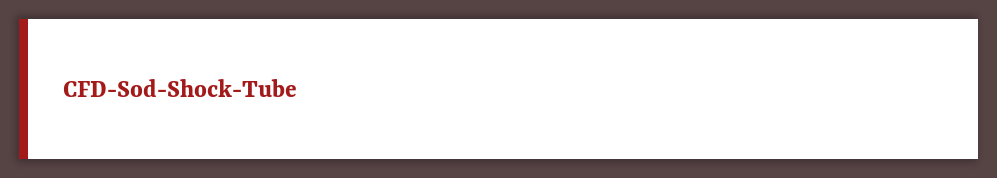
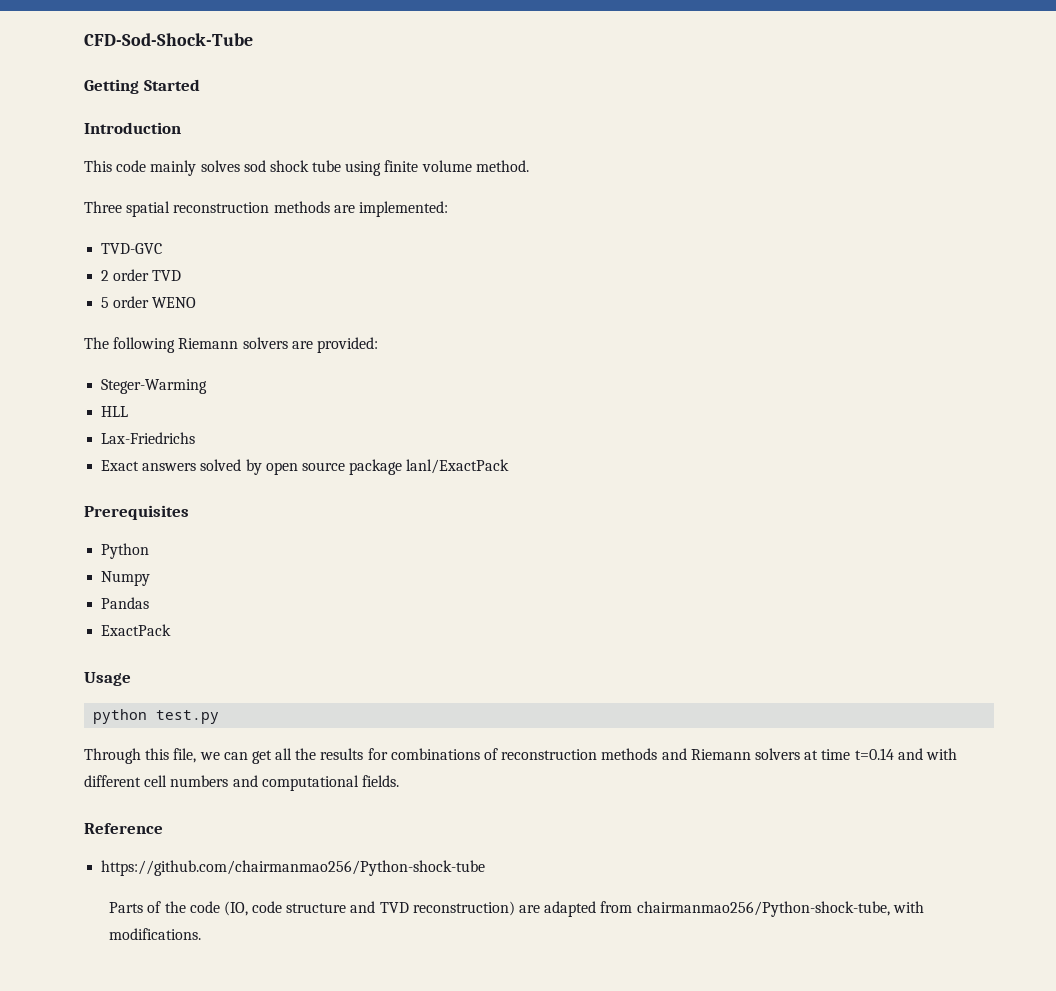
(297, 88) none -> [84,79,200,94] [84,122,181,134] [84,160,529,176] [84,201,448,217] [101,243,163,254] [101,269,182,281] [101,296,197,308] [84,337,378,353] [101,379,208,394] [101,406,129,417] [101,432,196,444] [101,459,510,475] [84,505,189,520] [101,543,150,559] [101,571,151,586] [101,597,150,609] [101,624,172,636] [84,672,131,686] [93,709,220,724] [84,748,957,764] [84,775,399,791] [84,823,163,834] [101,860,486,876] [109,901,924,917] [109,928,202,940] // Getting Started // Introduction // This code mainly solves sod shock tube using finite volume method. // Three spatial reconstruction methods are implemented: // TVD-GVC // 2 order TVD // 5 order WENO // The following Riemann solvers are provided: // Steger-Warming // HLL // Lax-Friedrichs // Exact answers solved by open source package lanl/ExactPack // Prerequisites // Python // Numpy // Pandas // ExactPack // Usage // python test.py // Through this file, we can get all the results for combinations of reconstruction methods and Riemann solvers at time t=0.14 and with different cell numbers and computational fields. // Reference // https://github.com/chairmanmao256/Python-shock-tube // Parts of the code (IO, code structure and TVD reconstruction) are adapted from chairmanmao256/Python-shock-tube, with modifications.

